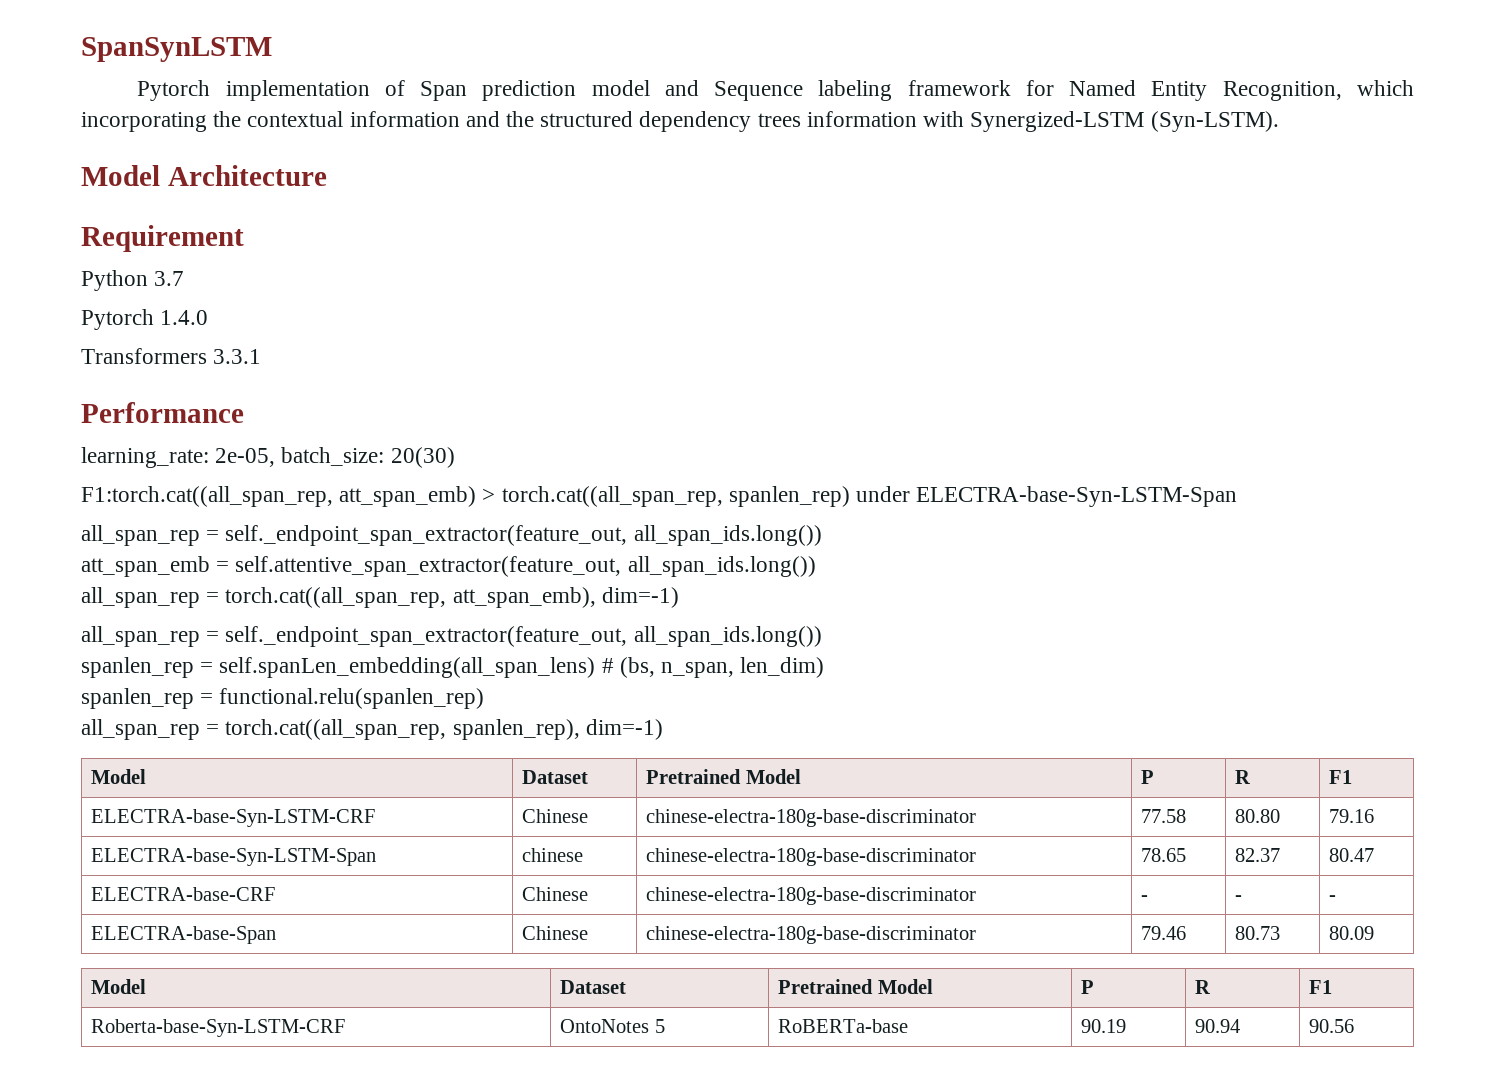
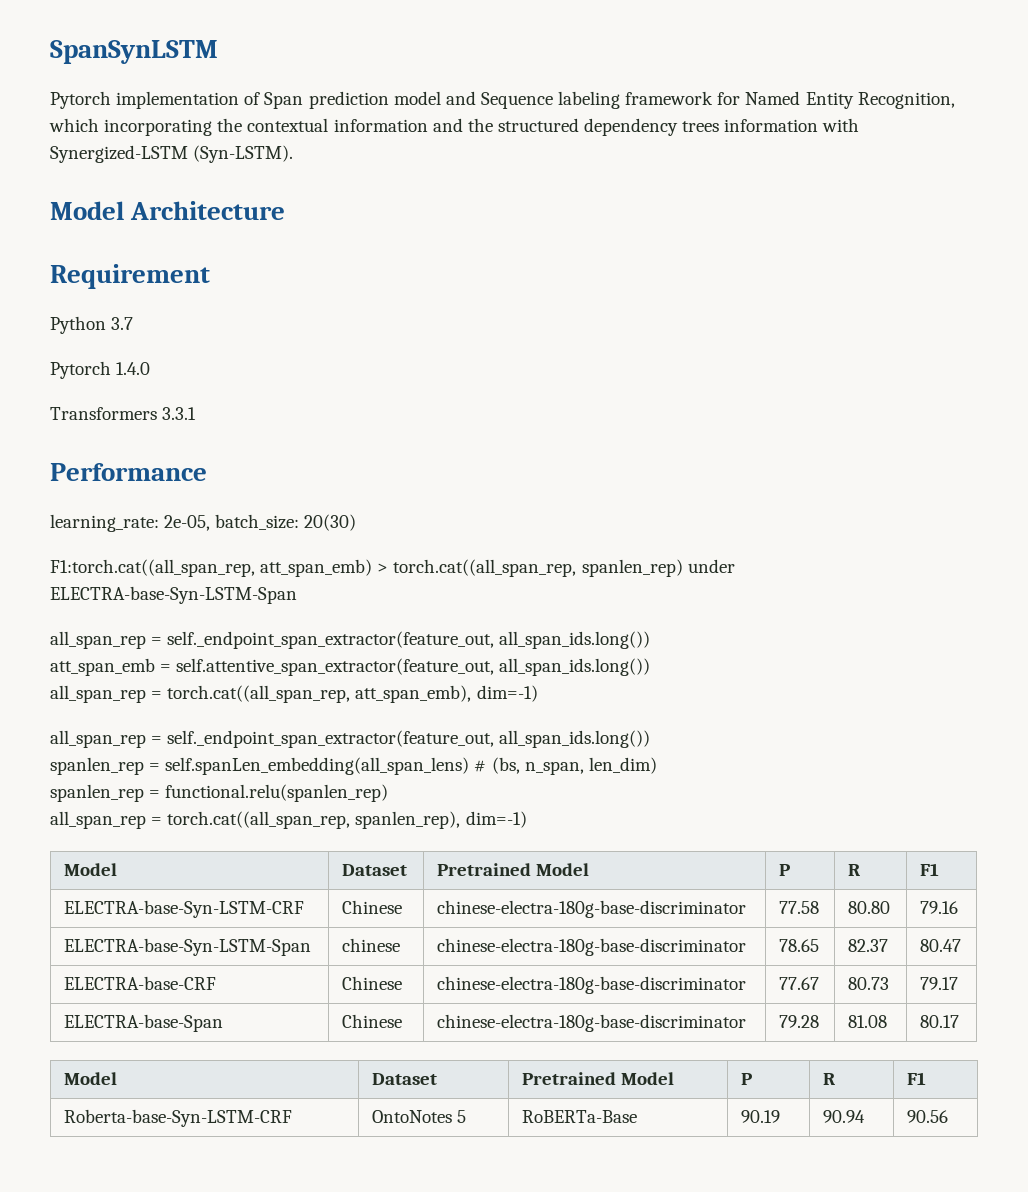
[1141,895,1149,901] [1235,895,1243,901] [1329,895,1337,901] - | - | - -> [778,977,819,990] [847,977,889,990] [919,977,958,990] 77.67 | 80.73 | 79.17
[1141,926,1187,940] [1235,926,1281,940] [1329,926,1375,940] 79.46 | 80.73 | 80.09 -> [778,1015,819,1028] [847,1015,887,1028] [919,1015,959,1028] 79.28 | 81.08 | 80.17
[778,1019,909,1033] RoBERTa-base -> [521,1110,637,1123] RoBERTa-Base

